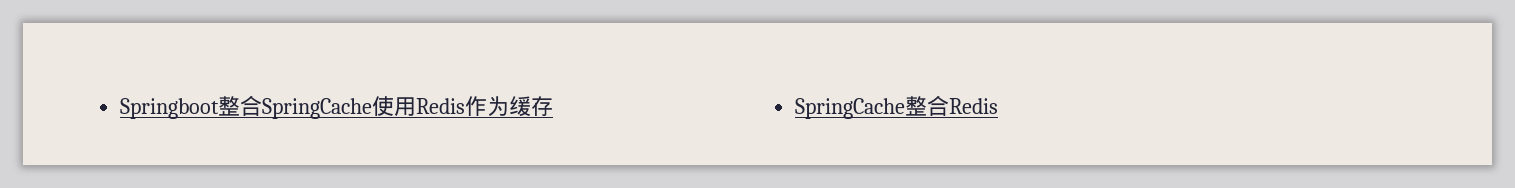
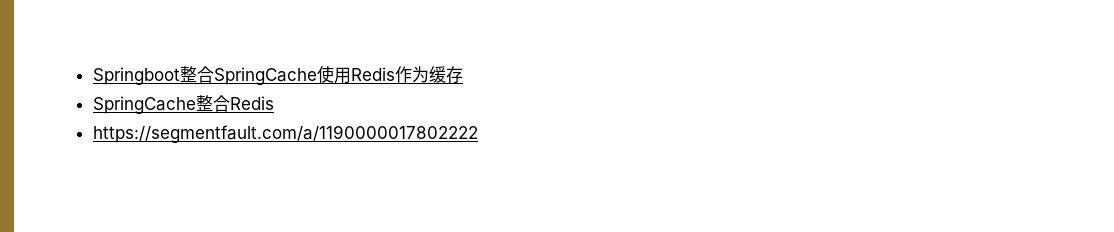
(999, 106) none -> [92,125,478,143] // https://segmentfault.com/a/1190000017802222

